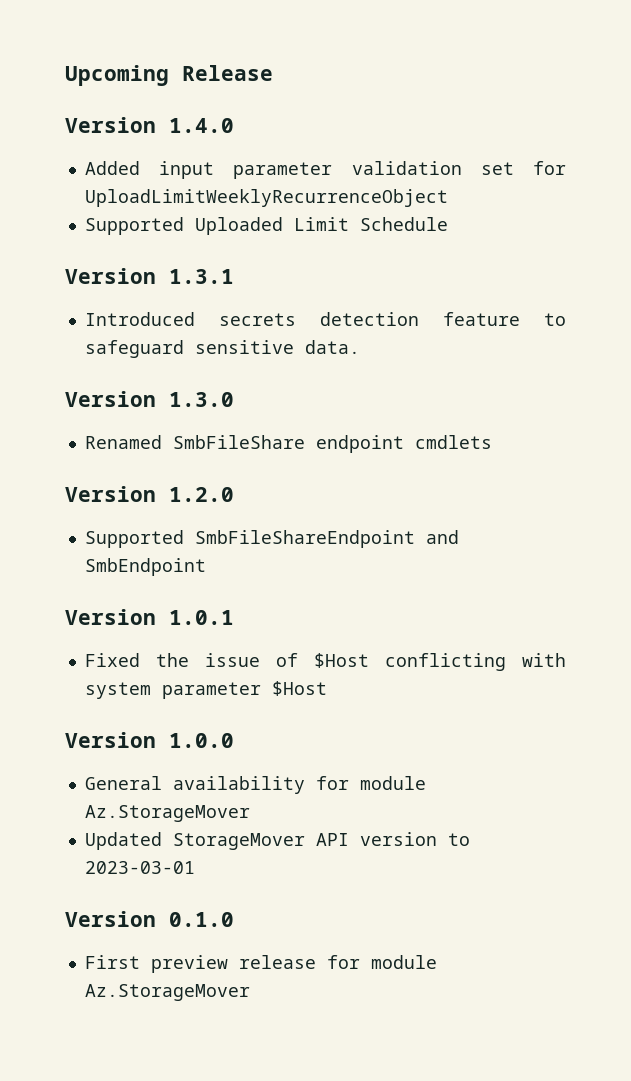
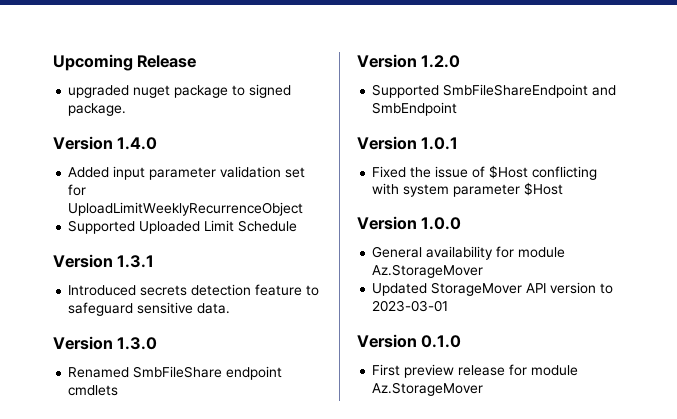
(273, 73) none -> [68,84,292,98] [68,103,127,116] // upgraded nuget package to signed package.

